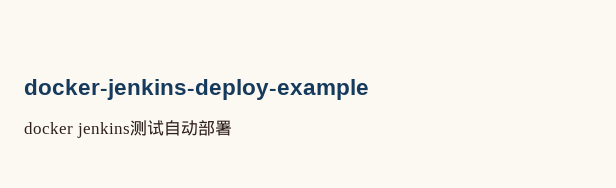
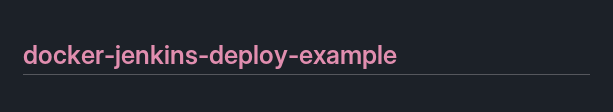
[24,120,232,138] // docker jenkins测试自动部署 -> (397, 57) none

